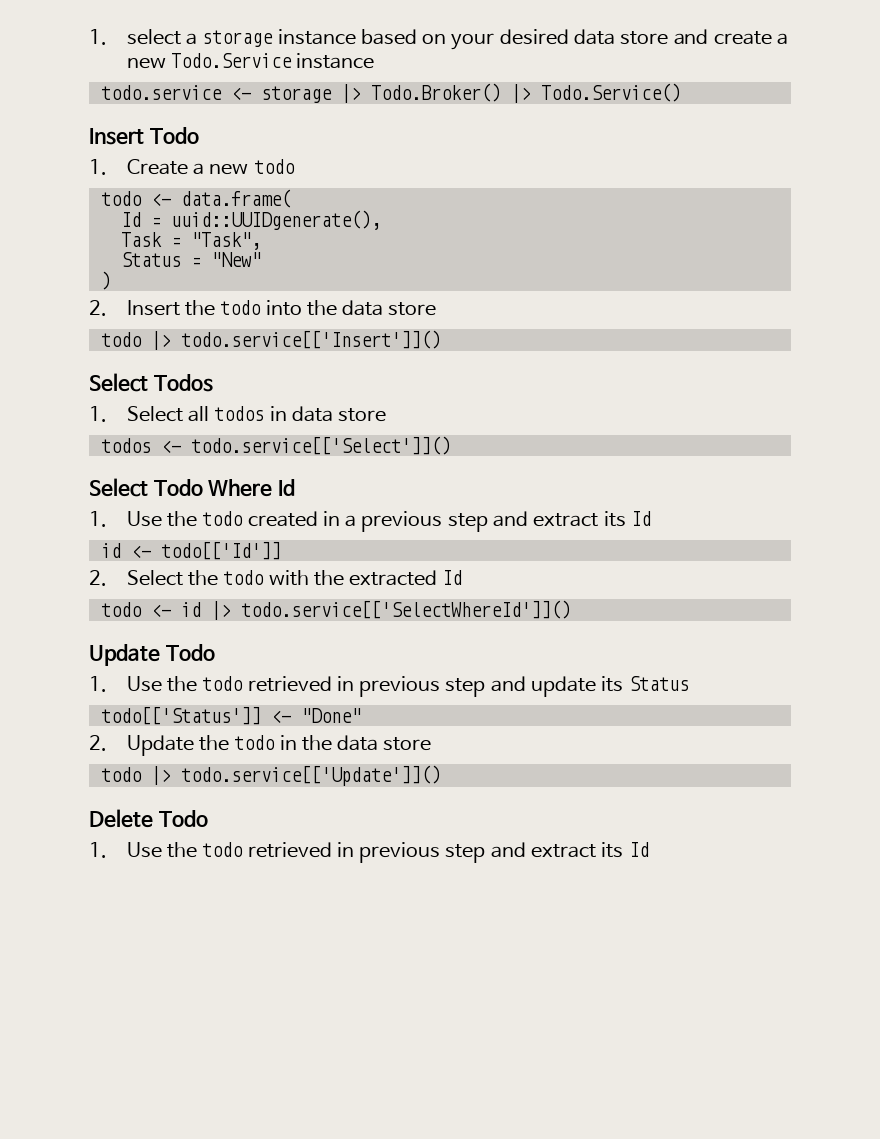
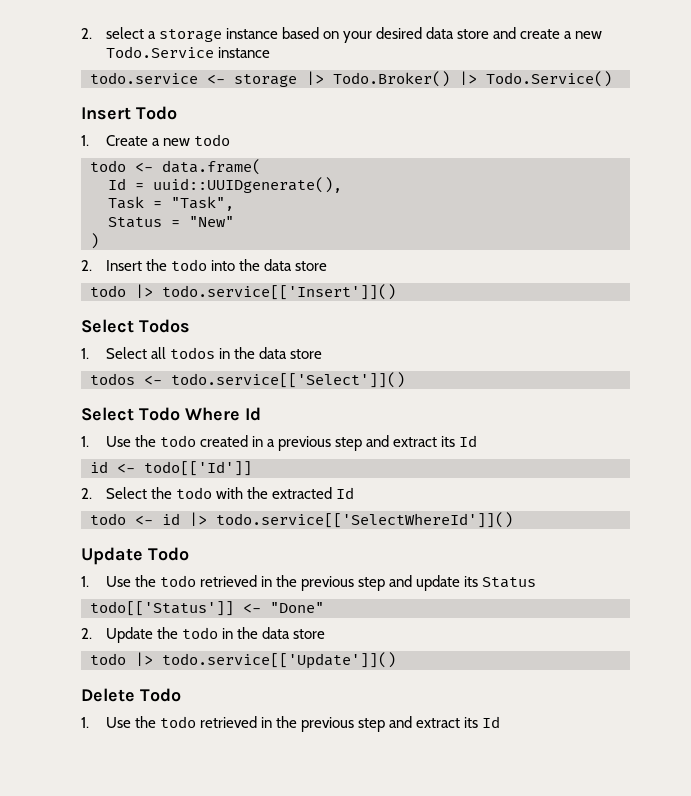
[89,29,107,45] 1. -> [81,28,92,39] 2.
(287, 413) none -> [233,347,255,359] the
(354, 683) none -> [276,575,298,587] the
(354, 849) none -> [276,716,298,728] the

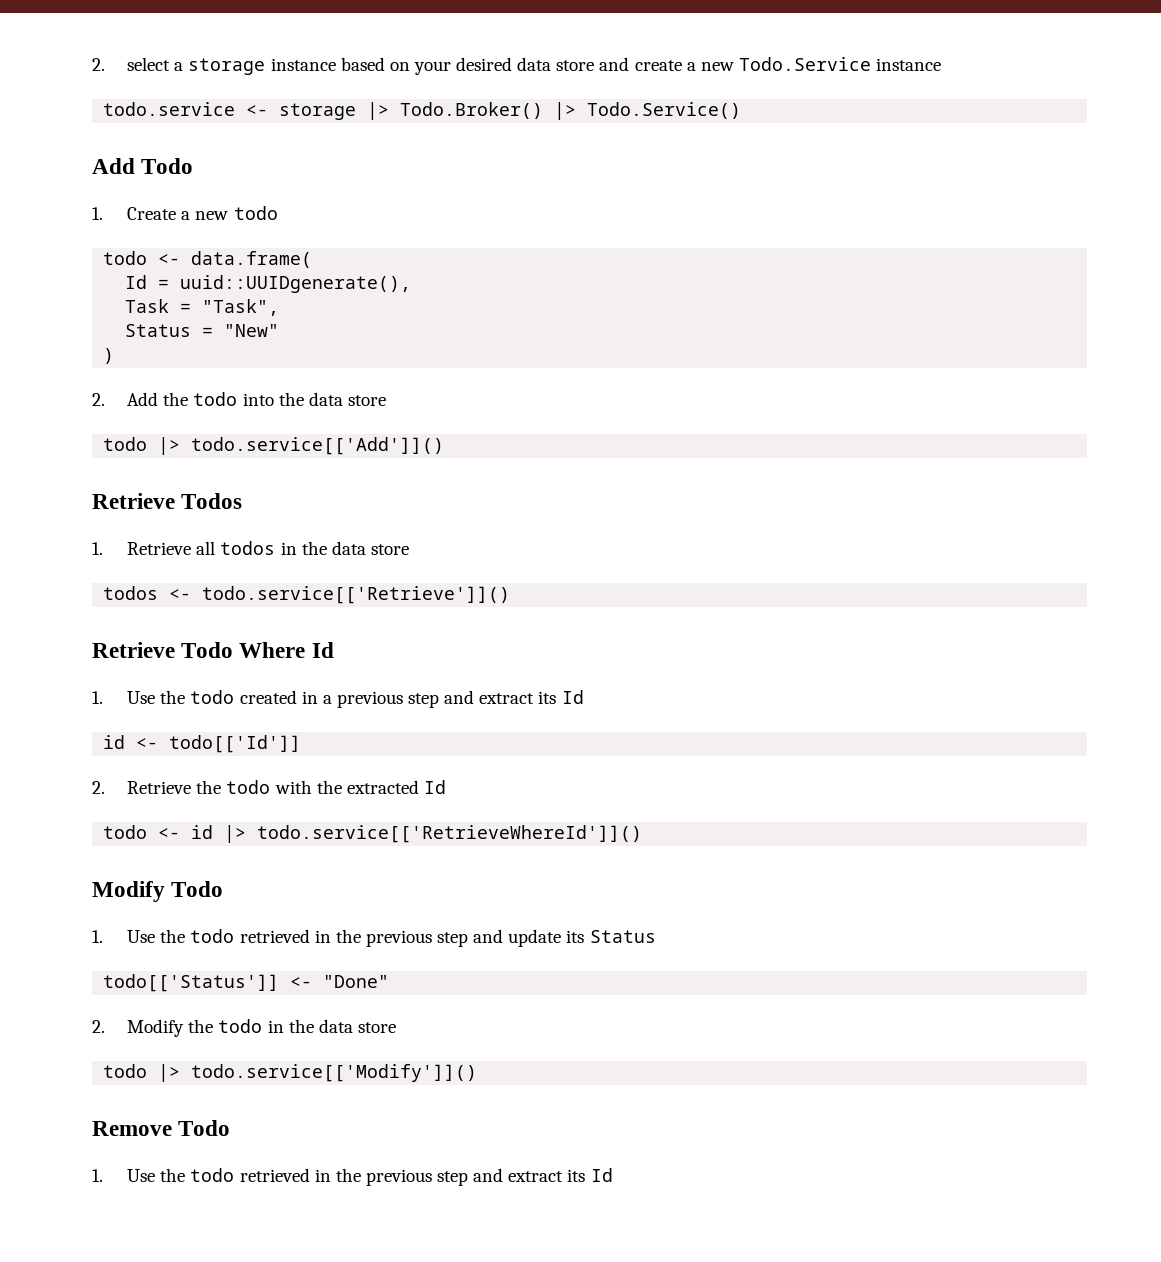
[81,107,131,120] Insert -> [92,158,135,174] Add
[105,260,142,271] Insert -> [127,392,159,406] Add
[162,284,396,300] [81,319,134,333] todo.service[['Insert']]() // Select -> [191,437,445,455] [92,493,175,509] todo.service[['Add']]() // Retrieve
[105,347,147,359] Select -> [127,542,192,555] Retrieve
[171,372,405,388] [81,407,134,421] todo.service[['Select']]() // Select -> [202,586,511,604] [92,642,175,658] todo.service[['Retrieve']]() // Retrieve
[105,487,147,499] Select -> [127,781,192,794] Retrieve
[216,512,513,528] [81,547,143,565] todo.service[['SelectWhereId']]() // Update -> [257,825,643,843] [92,881,165,902] todo.service[['RetrieveWhereId']]() // Modify
[105,627,153,643] Update -> [127,1019,185,1037] Modify
[162,652,396,669] [81,688,135,702] todo.service[['Update']]() // Delete -> [191,1064,478,1082] [92,1121,172,1136] todo.service[['Modify']]() // Remove

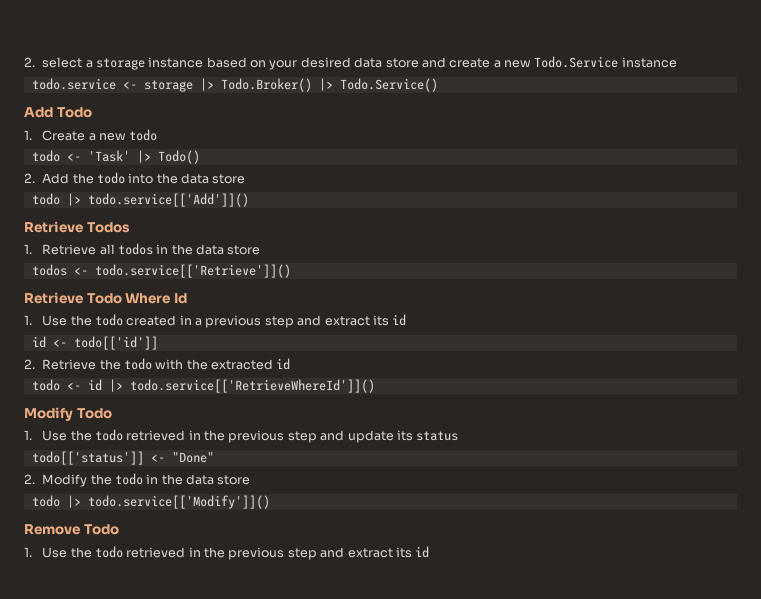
[191,251,313,268] [125,275,412,293] [125,299,280,316] [125,324,280,337] [103,348,115,364] data.frame( // Id = uuid::UUIDgenerate(), // Task = "Task", // Status = "New" // ) -> [87,150,200,164] 'Task' |> Todo()
[561,690,584,704] Id -> [392,314,407,326] id
[169,735,302,753] todo[['Id']] -> [73,336,158,350] todo[['id']]
[423,780,446,794] Id -> [276,358,291,370] id
[589,930,656,943] [103,974,280,992] Status // todo[['Status']] -> [416,431,459,441] [31,451,144,465] status // todo[['status']]
[590,1168,613,1182] Id -> [415,546,430,558] id

